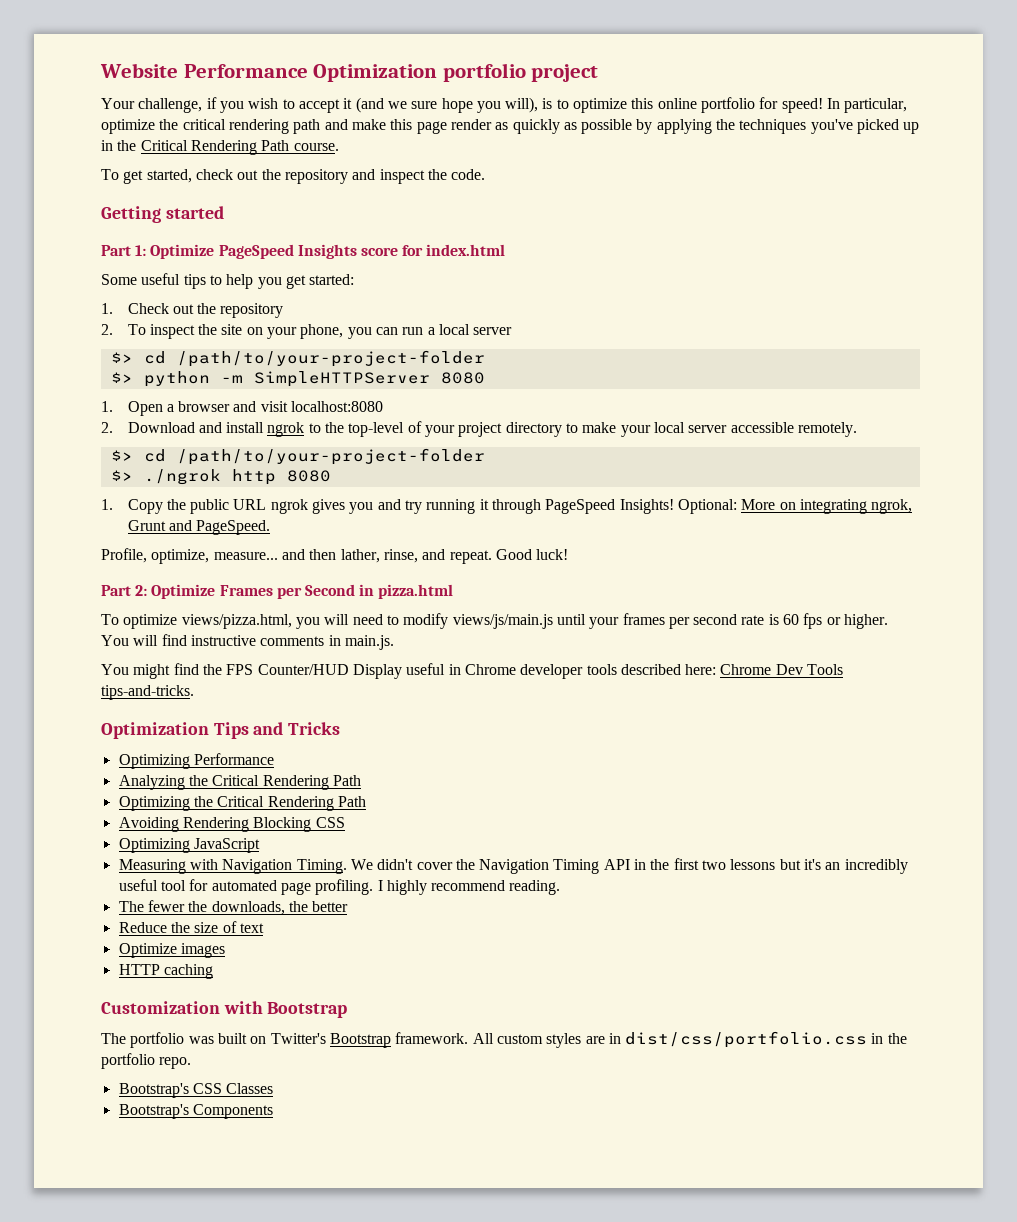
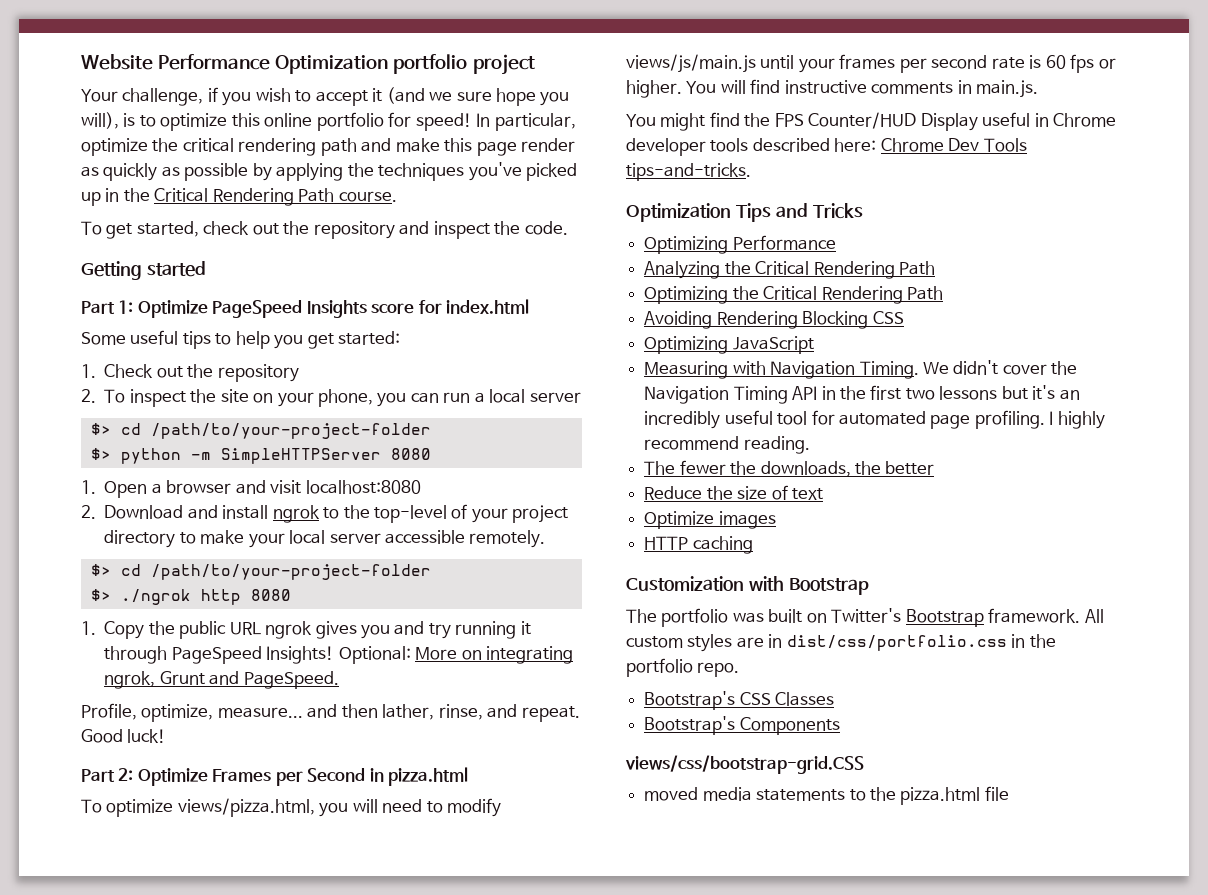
(273, 1111) none -> [625,755,864,774] [644,786,1009,805] // views/css/bootstrap-grid.CSS // moved media statements to the pizza.html file

